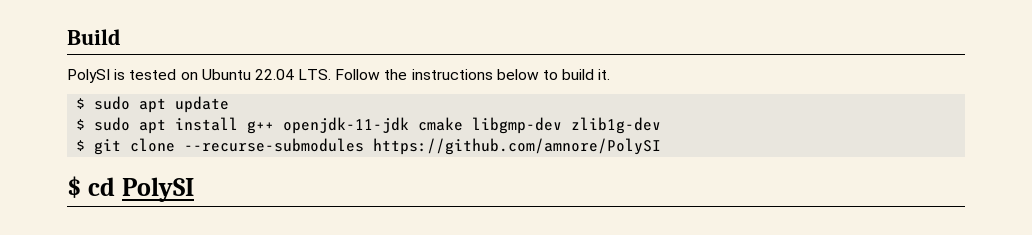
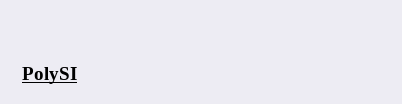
[67,29,121,45] [67,69,611,83] [76,96,230,113] [76,117,662,134] [76,138,662,155] [67,176,115,198] Build // PolySI is tested on Ubuntu 22.04 LTS. Follow the instructions below to build it. // $ sudo apt update // $ sudo apt install g++ openjdk-11-jdk cmake libgmp-dev zlib1g-dev // $ git clone --recurse-submodules https://github.com/amnore/PolySI // $ cd -> (22, 75) none

